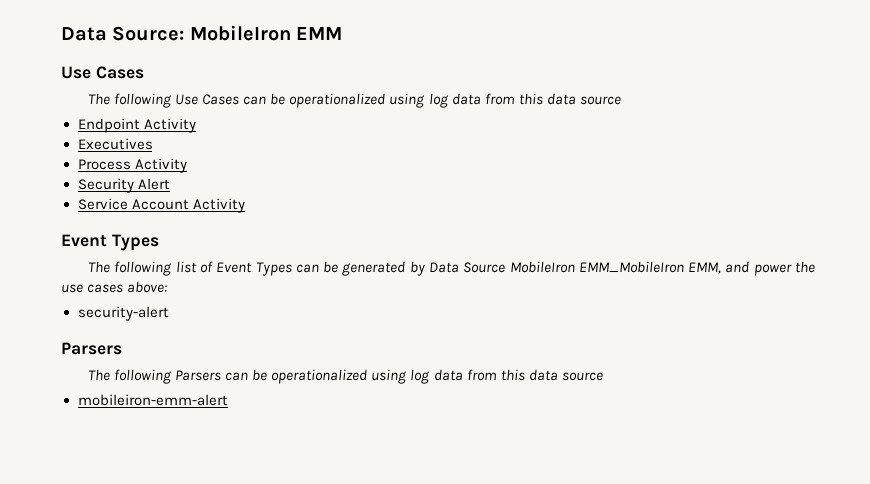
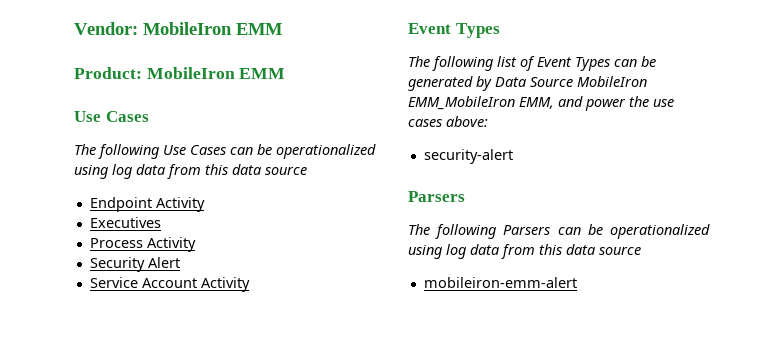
[61,26,185,41] Data Source: -> [74,22,282,35] [74,67,142,79] Vendor: MobileIron EMM // Product:

